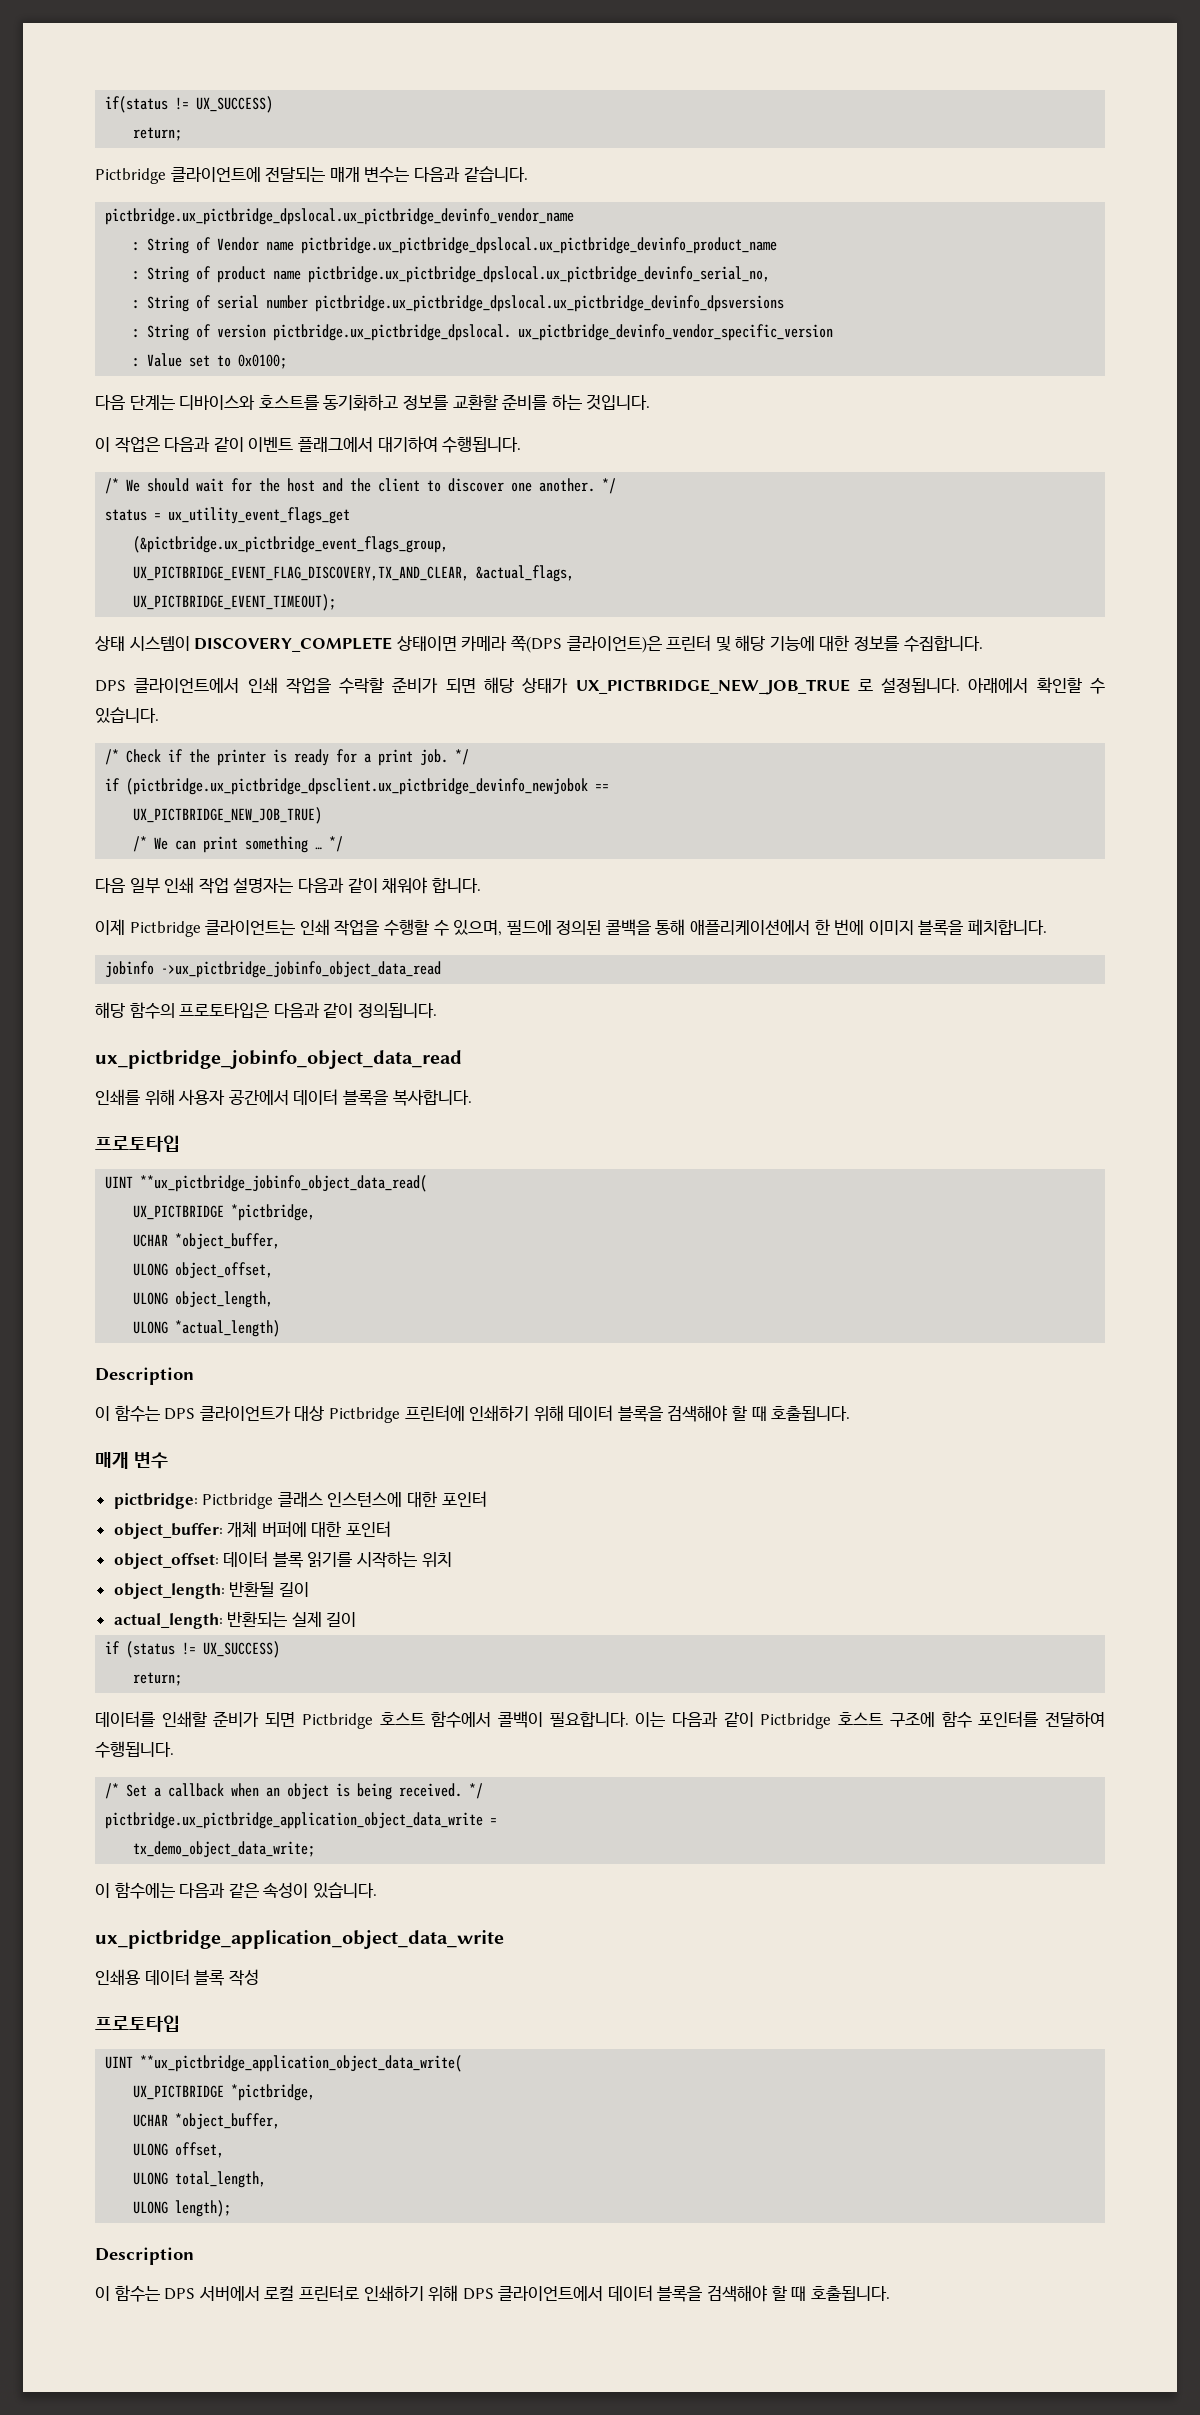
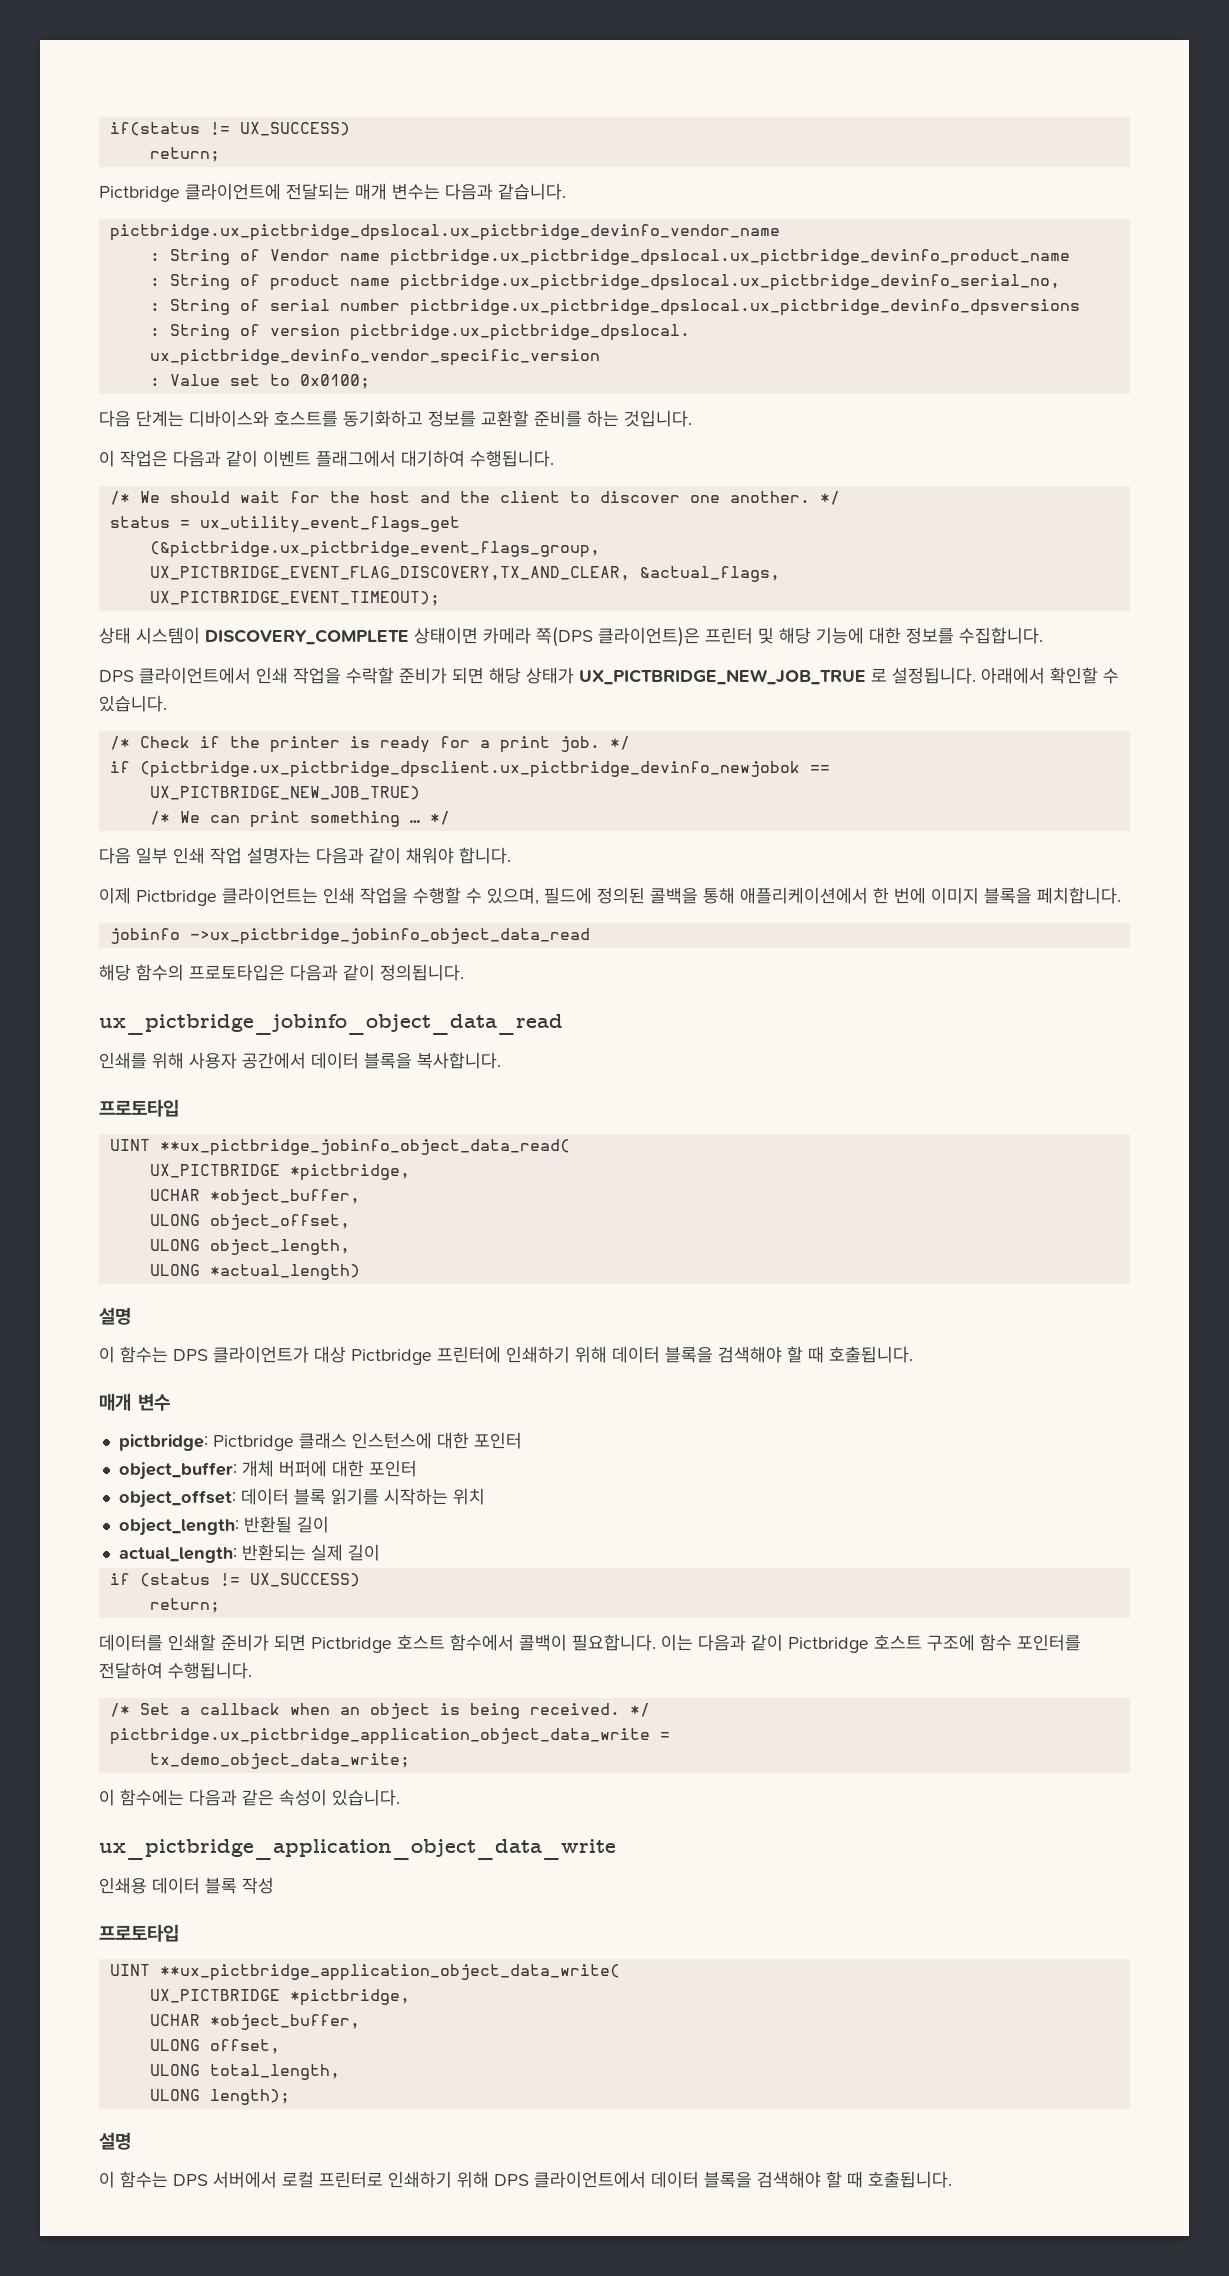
[95,1367,194,1385] Description -> [99,1307,131,1325] 설명
[95,2247,194,2265] Description -> [99,2132,131,2150] 설명

